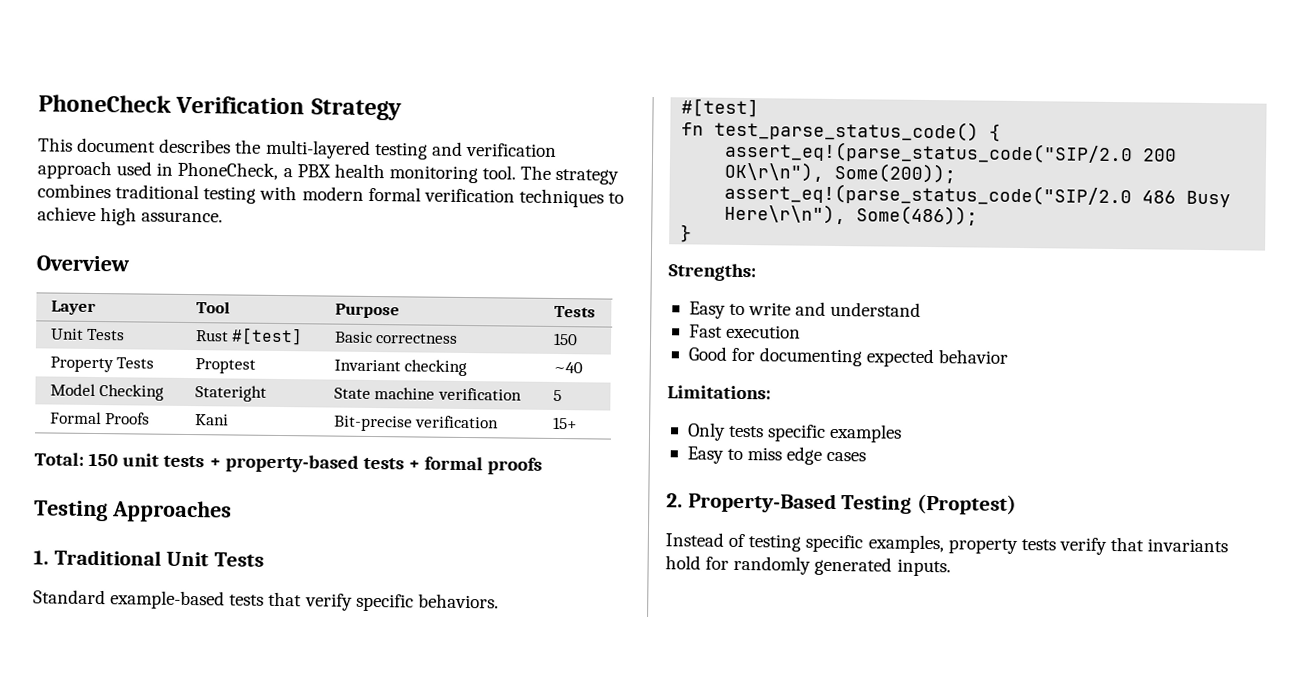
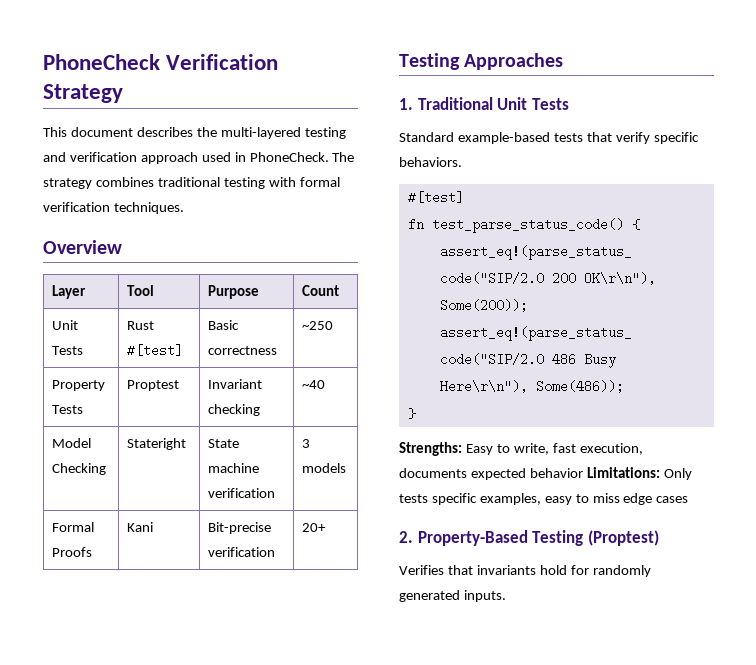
[177,161,517,184] PhoneCheck, a PBX health monitoring tool. -> [249,152,329,162] PhoneCheck.
[301,186,364,201] modern -> (296, 182) none
[518,188,625,208] [37,206,224,226] techniques to achieve high assurance. -> [113,202,184,214] techniques.
[553,305,596,318] Tests -> [302,285,340,296] Count
[552,332,578,346] 150 -> [302,321,334,330] ~250
[552,389,562,402] 5 -> [302,439,311,448] [302,463,347,473] 3 models
[552,416,577,430] [34,452,543,475] 15+ // Total: 150 unit tests + property-based tests + formal proofs -> [302,523,327,532] 20+
[688,301,922,319] [688,324,802,339] [687,346,863,367] // Easy to write and understand // Fast execution // Good for documenting -> [465,443,643,455] [399,468,467,478] Easy to write, fast execution, documents
(1009, 356) // -> (583, 473) none
(771, 392) // -> (660, 472) none
[829,423,903,443] [686,446,724,464] examples // Easy -> [479,493,572,505] examples, easy
[665,532,1107,555] Instead of testing specific examples, property tests verify -> [399,565,444,575] Verifies

